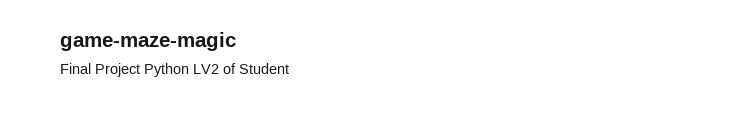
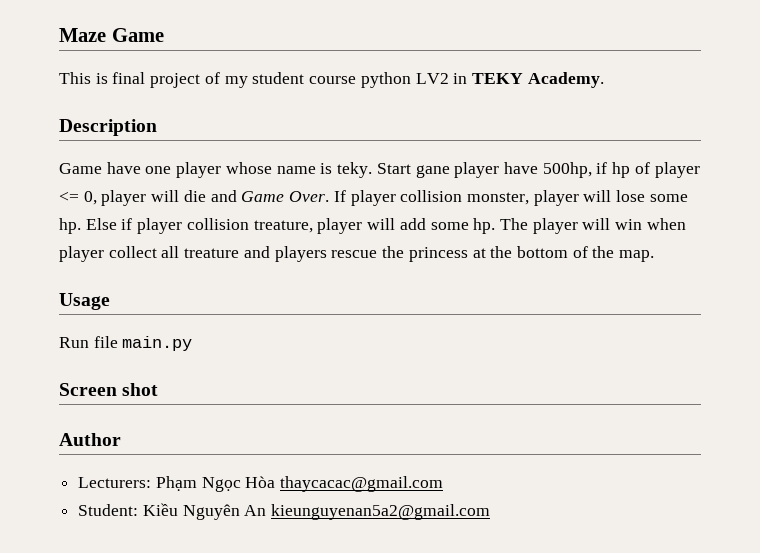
[60,32,236,51] [60,63,289,77] game-maze-magic // Final Project Python LV2 of Student -> [59,28,164,42] [59,72,604,88] [59,119,157,136] [59,162,700,178] [59,190,688,206] [59,218,686,234] [59,246,655,262] [59,293,110,310] [59,336,193,351] [59,383,159,396] [59,433,121,446] [78,476,444,492] [78,503,491,520] Maze Game // This is final project of my student course python LV2 in TEKY Academy. // Description // Game have one player whose name is teky. Start gane player have 500hp, if hp of player <= 0, player will die and Game Over. If player collision monster, player will lose some hp. Else if player collision treature, player will add some hp. The player will win when player collect all treature and players rescue the princess at the bottom of the map. // Usage // Run file main.py // Screen shot // Author // Lecturers: Phạm Ngọc Hòa thaycacac@gmail.com // Student: Kiều Nguyên An kieunguyenan5a2@gmail.com

